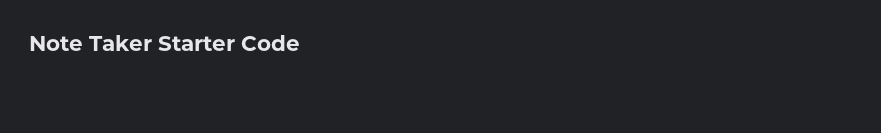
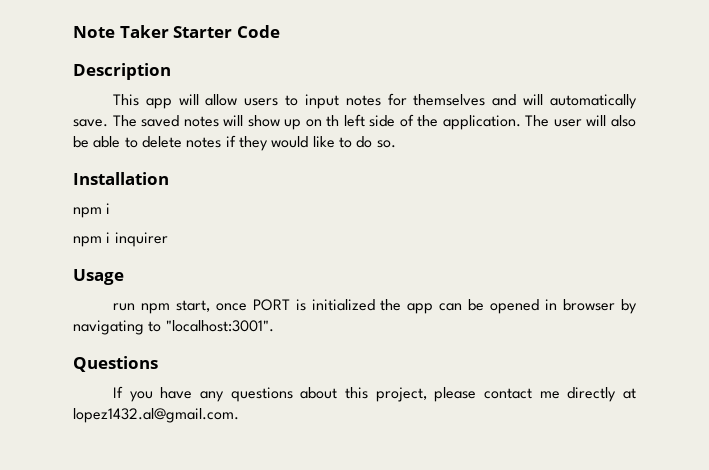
(300, 43) none -> [73,63,171,80] [112,93,638,109] [73,114,636,130] [73,135,396,151] [73,172,169,185] [73,203,111,218] [73,232,168,247] [73,269,124,285] [112,299,637,314] [73,320,274,335] [73,356,158,372] [112,386,636,402] [73,408,239,423] // Description // This app will allow users to input notes for themselves and will automatically save. The saved notes will show up on th left side of the application. The user will also be able to delete notes if they would like to do so. // Installation // npm i // npm i inquirer // Usage // run npm start, once PORT is initialized the app can be opened in browser by navigating to "localhost:3001". // Questions // If you have any questions about this project, please contact me directly at lopez1432.al@gmail.com.

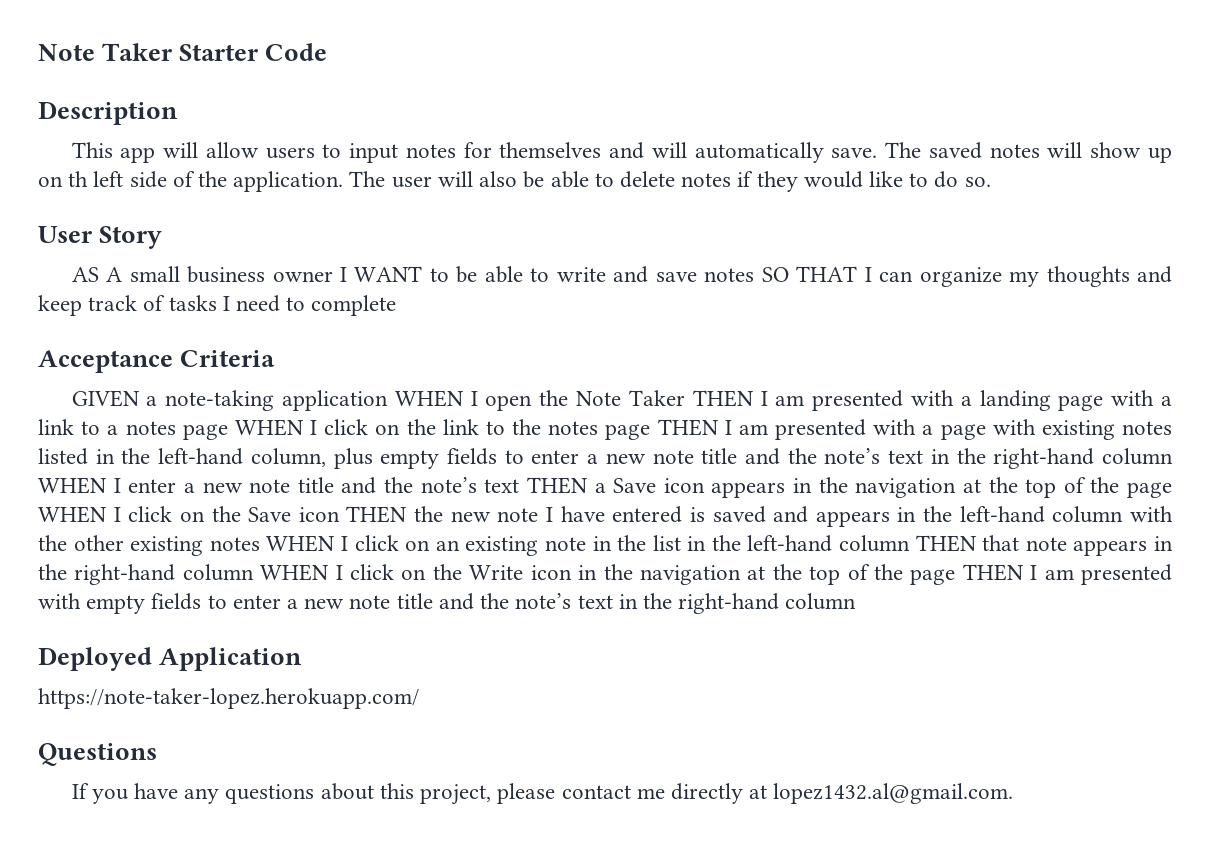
[73,172,169,185] [73,203,111,218] [73,232,168,247] [73,269,124,285] [112,299,637,314] [73,320,274,335] Installation // npm i // npm i inquirer // Usage // run npm start, once PORT is initialized the app can be opened in browser by navigating to "localhost:3001". -> [38,226,163,249] [71,266,1172,287] [38,295,397,316] [38,350,276,373] [71,390,1172,411] [38,419,1172,440] [38,448,1173,469] [38,477,1172,498] [38,506,1173,527] [38,535,1173,556] [38,564,1172,585] [38,593,857,614] [38,647,303,671] [38,688,419,709] User Story // AS A small business owner I WANT to be able to write and save notes SO THAT I can organize my thoughts and keep track of tasks I need to complete // Acceptance Criteria // GIVEN a note-taking application WHEN I open the Note Taker THEN I am presented with a landing page with a link to a notes page WHEN I click on the link to the notes page THEN I am presented with a page with existing notes listed in the left-hand column, plus empty fields to enter a new note title and the note’s text in the right-hand column WHEN I enter a new note title and the note’s text THEN a Save icon appears in the navigation at the top of the page WHEN I click on the Save icon THEN the new note I have entered is saved and appears in the left-hand column with the other existing notes WHEN I click on an existing note in the list in the left-hand column THEN that note appears in the right-hand column WHEN I click on the Write icon in the navigation at the top of the page THEN I am presented with empty fields to enter a new note title and the note’s text in the right-hand column // Deployed Application // https://note-taker-lopez.herokuapp.com/

